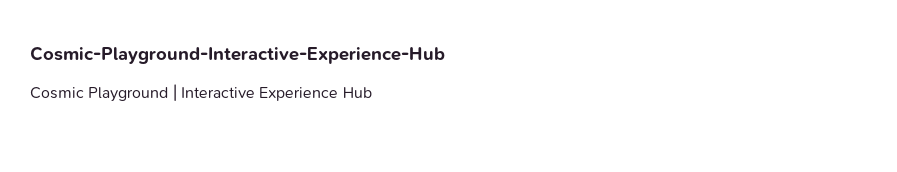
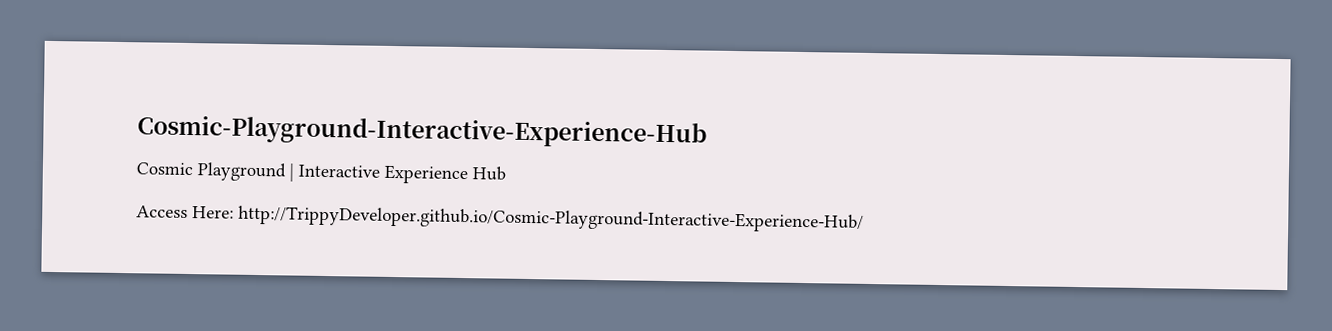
(372, 92) none -> [136,205,864,233] // Access Here: http://TrippyDeveloper.github.io/Cosmic-Playground-Interactive-Experience-Hub/

